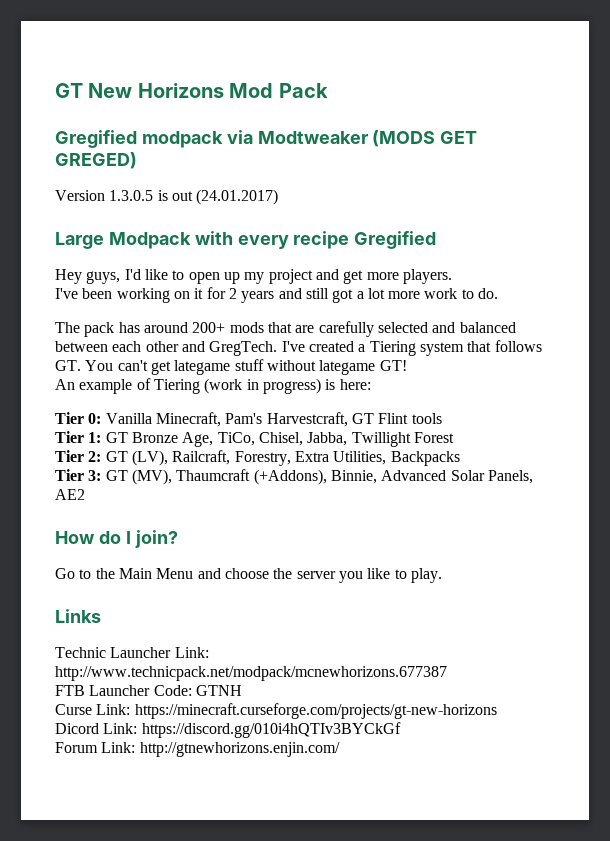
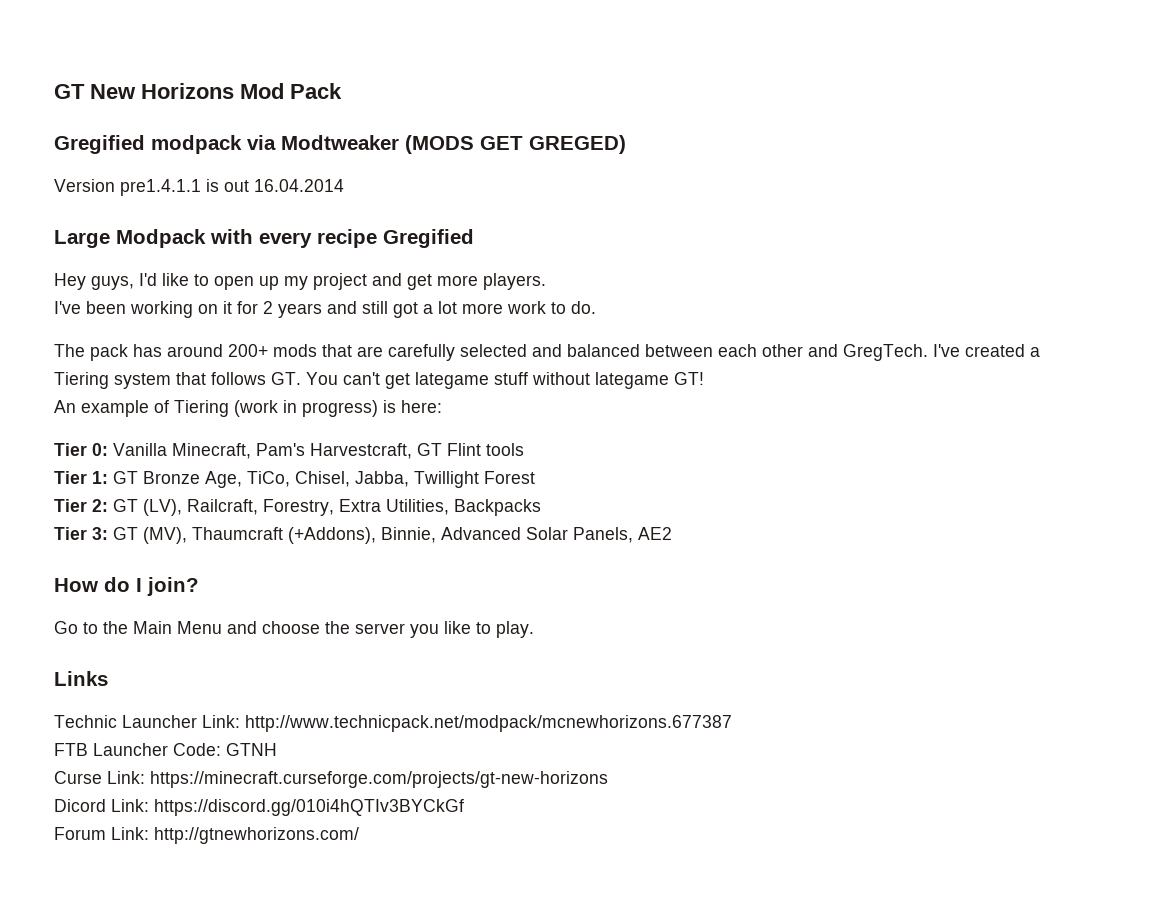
[109,190,154,201] 1.3.0.5 -> [120,179,201,196] pre1.4.1.1
[196,189,279,205] (24.01.2017) -> [254,179,344,192] 16.04.2014
[139,742,340,757] http://gtnewhorizons.enjin.com/ -> [154,827,359,844] http://gtnewhorizons.com/

